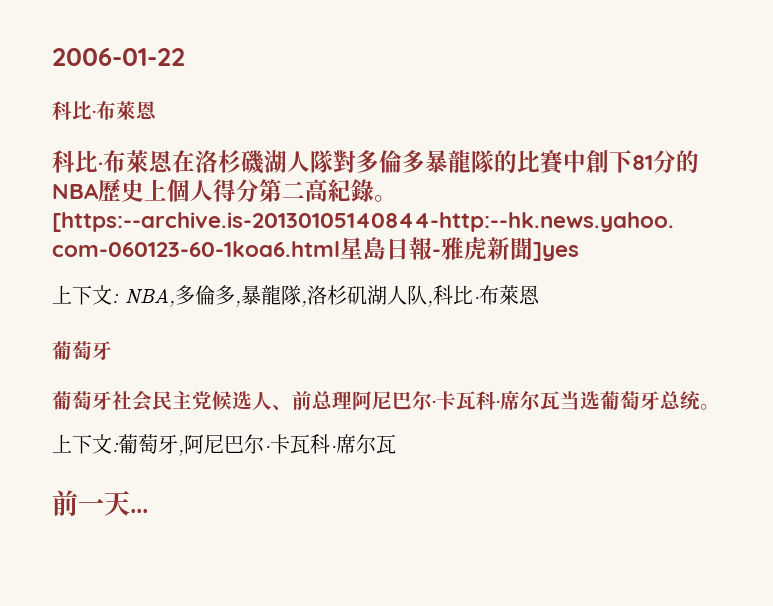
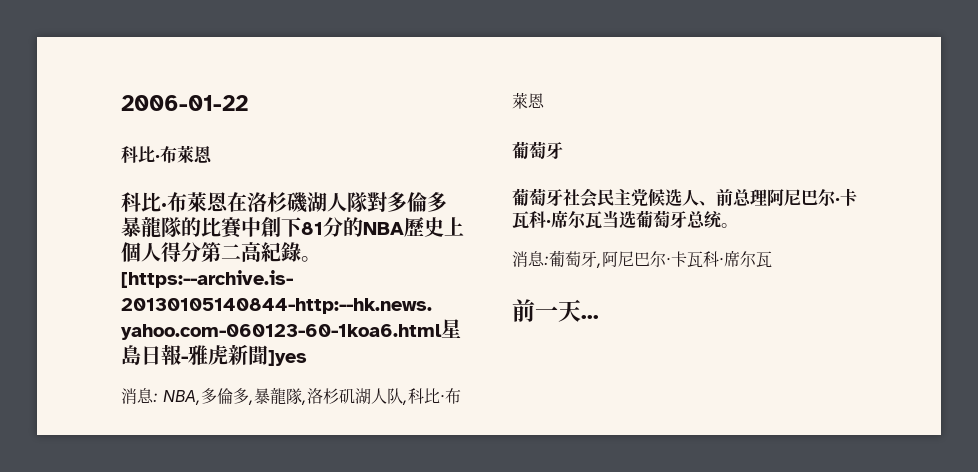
[52,285,112,305] 上下文 -> [121,388,154,404] 消息
[52,434,112,454] 上下文 -> [512,251,545,267] 消息

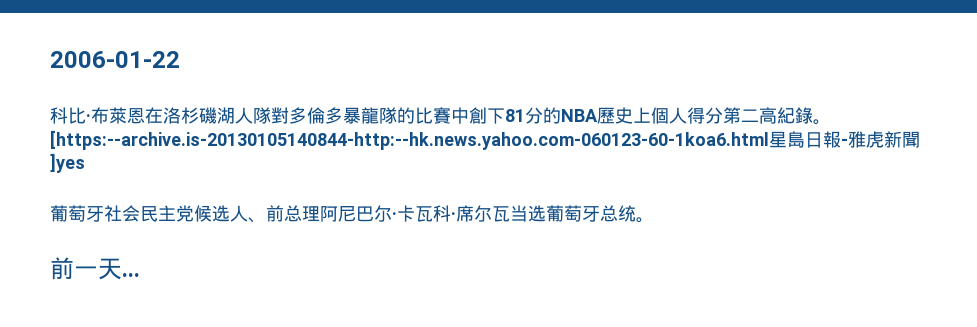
[121,192,229,212] // 科比·布萊恩 -> (145, 116) none
[121,387,461,405] [512,92,545,109] [512,141,563,159] // 消息: NBA,多倫多,暴龍隊,洛杉矶湖人队,科比·布萊恩 // 葡萄牙 -> (85, 163) none
[512,250,772,268] // 消息:葡萄牙,阿尼巴尔·卡瓦科·席尔瓦 -> (654, 220) none

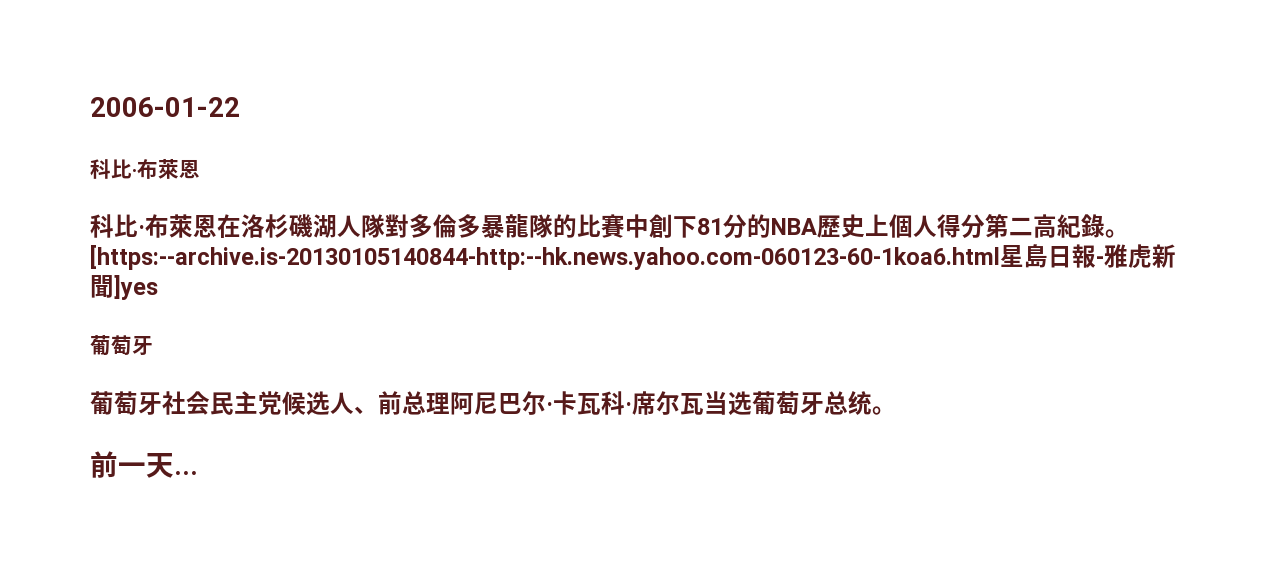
(145, 116) none -> [90,214,217,238] // 科比·布萊恩
(104, 214) none -> [90,391,162,415] // 葡萄牙

